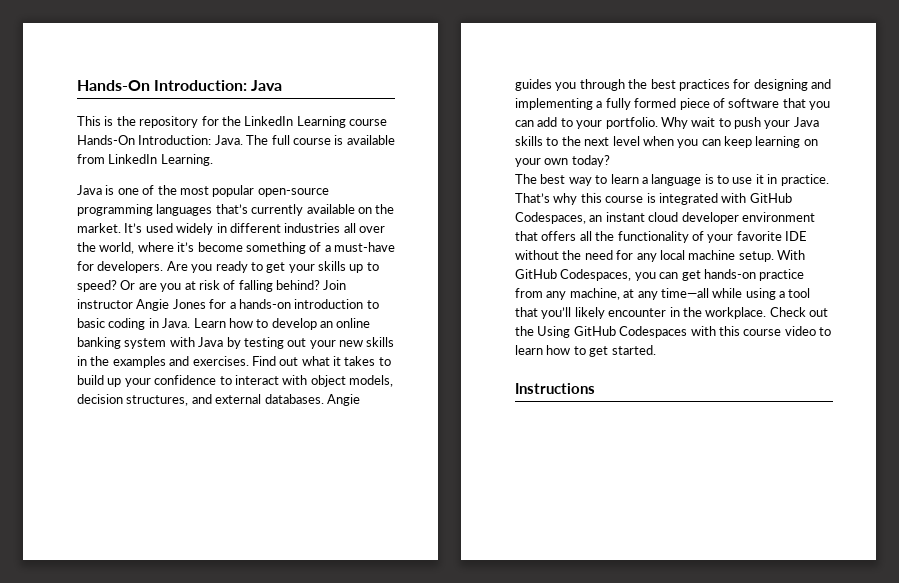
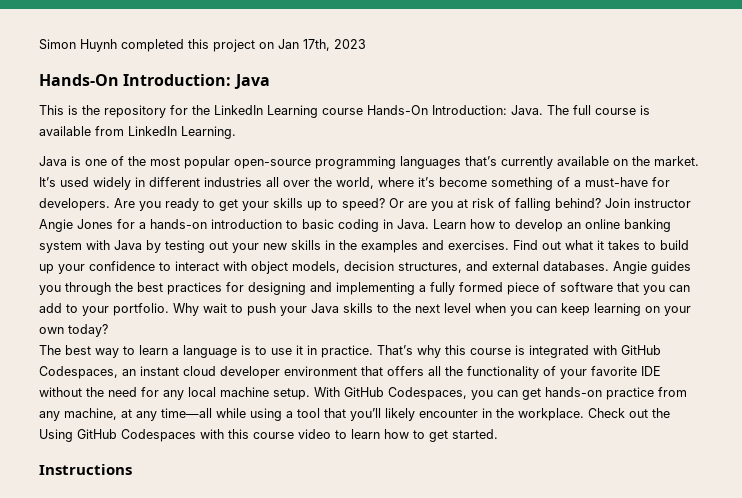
(77, 85) none -> [39,39,366,52] Simon Huynh completed this project on Jan 17th, 2023 //

